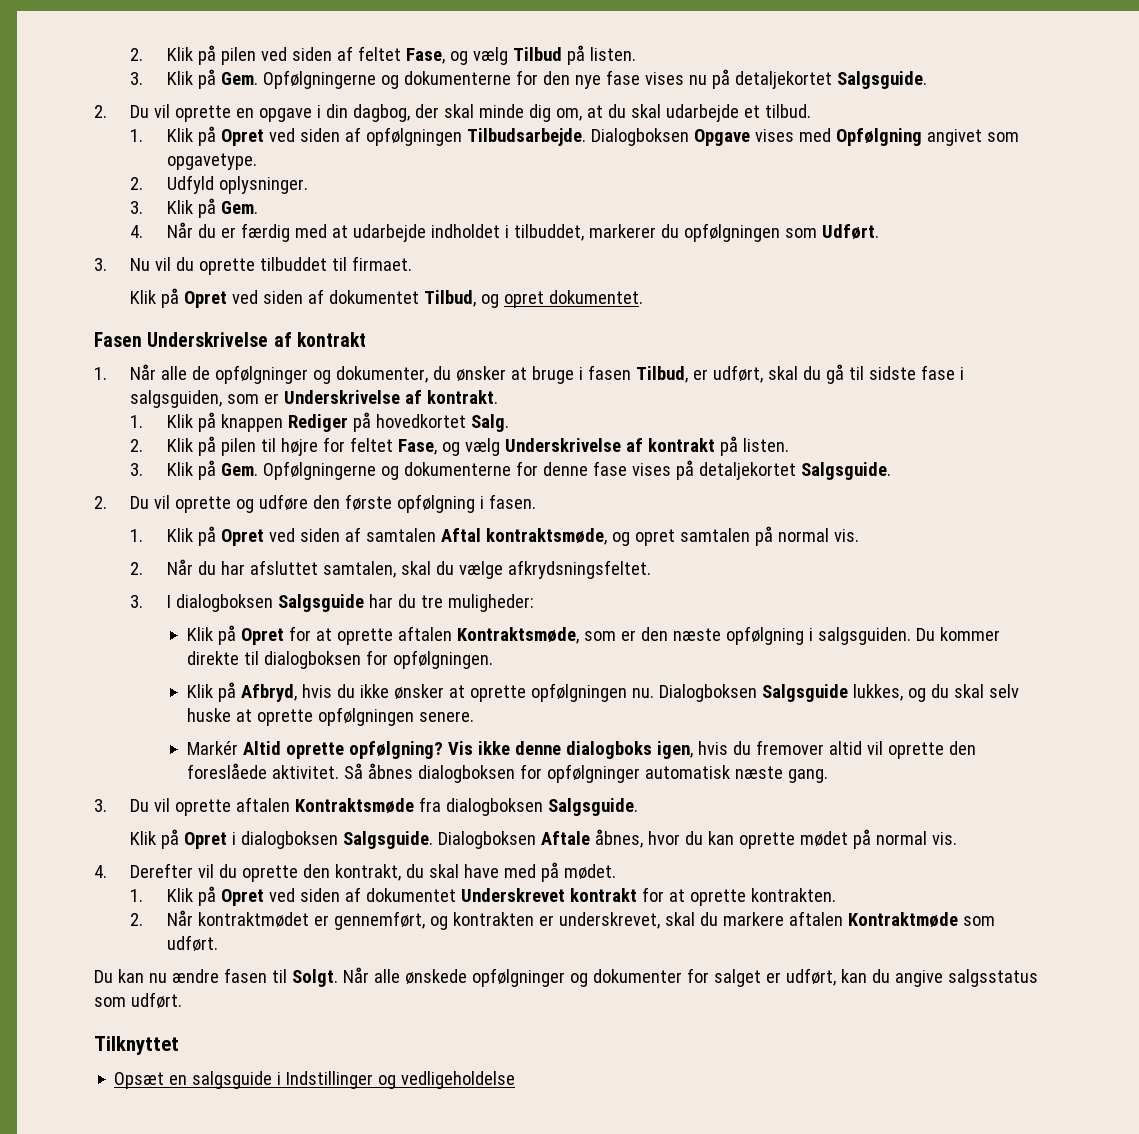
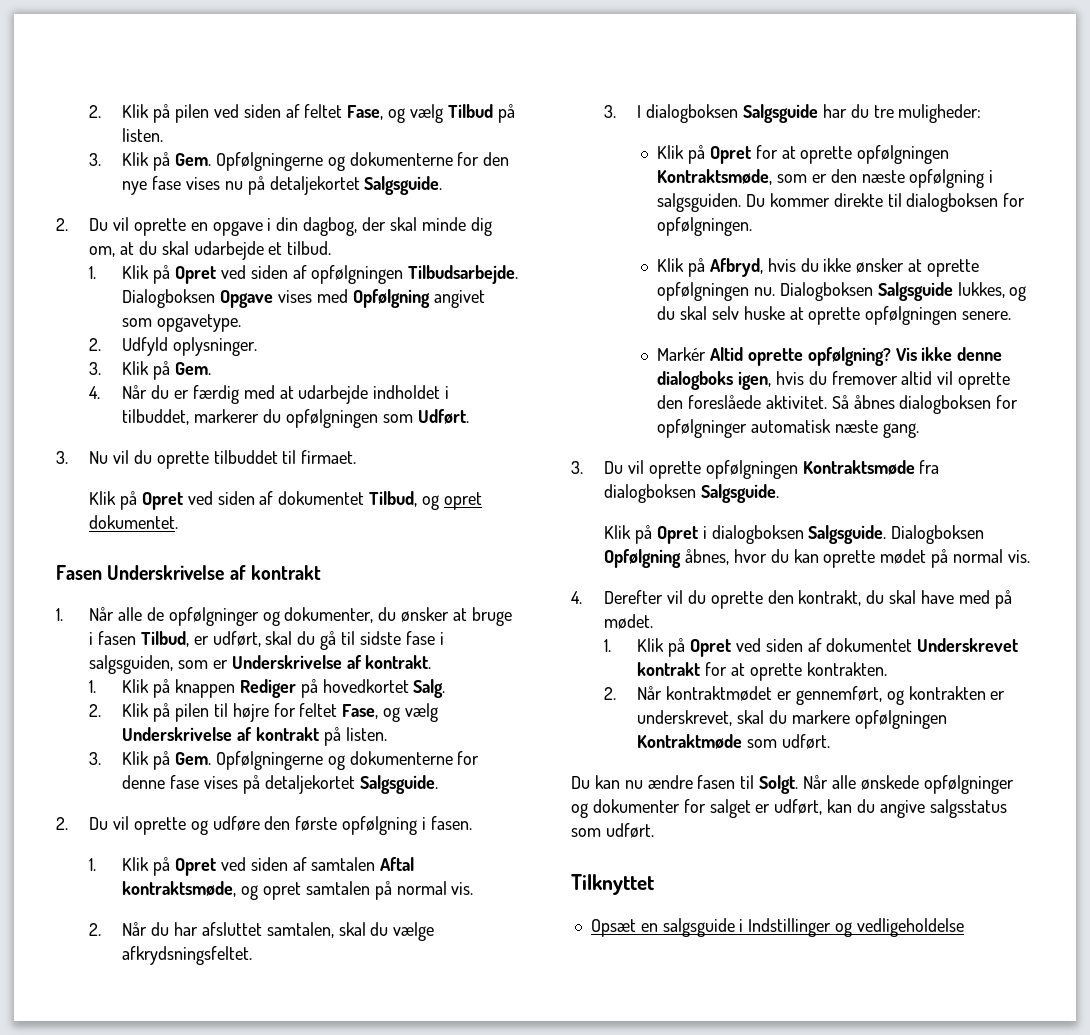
[398,626,453,641] aftalen -> [857,145,950,164] opfølgningen
[236,797,291,812] aftalen -> [705,460,798,479] opfølgningen
[541,831,591,845] Aftale -> [604,549,682,568] Opfølgning
[788,911,843,926] aftalen -> [854,710,947,729] opfølgningen

